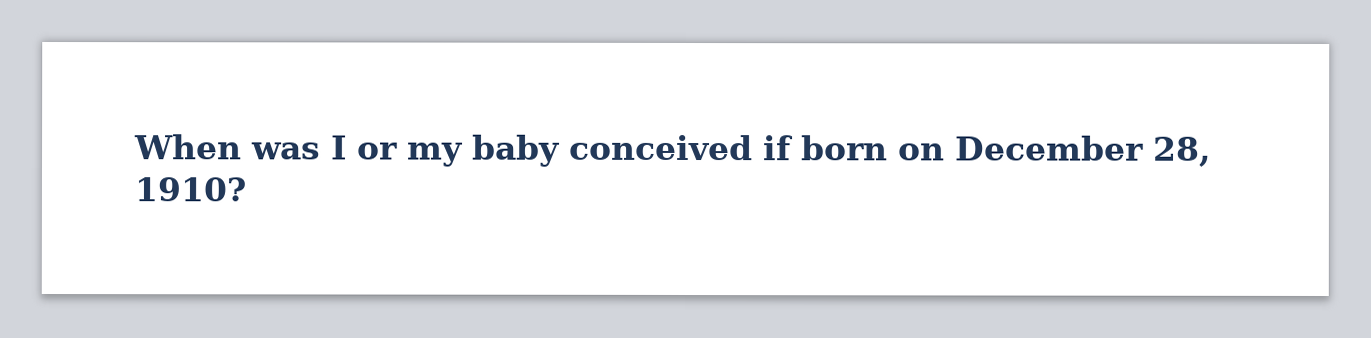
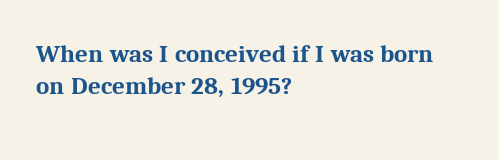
[357,134,793,167] or my baby conceived if -> [174,45,374,62] conceived if I was
[134,177,246,202] 1910? -> [230,77,292,95] 1995?

